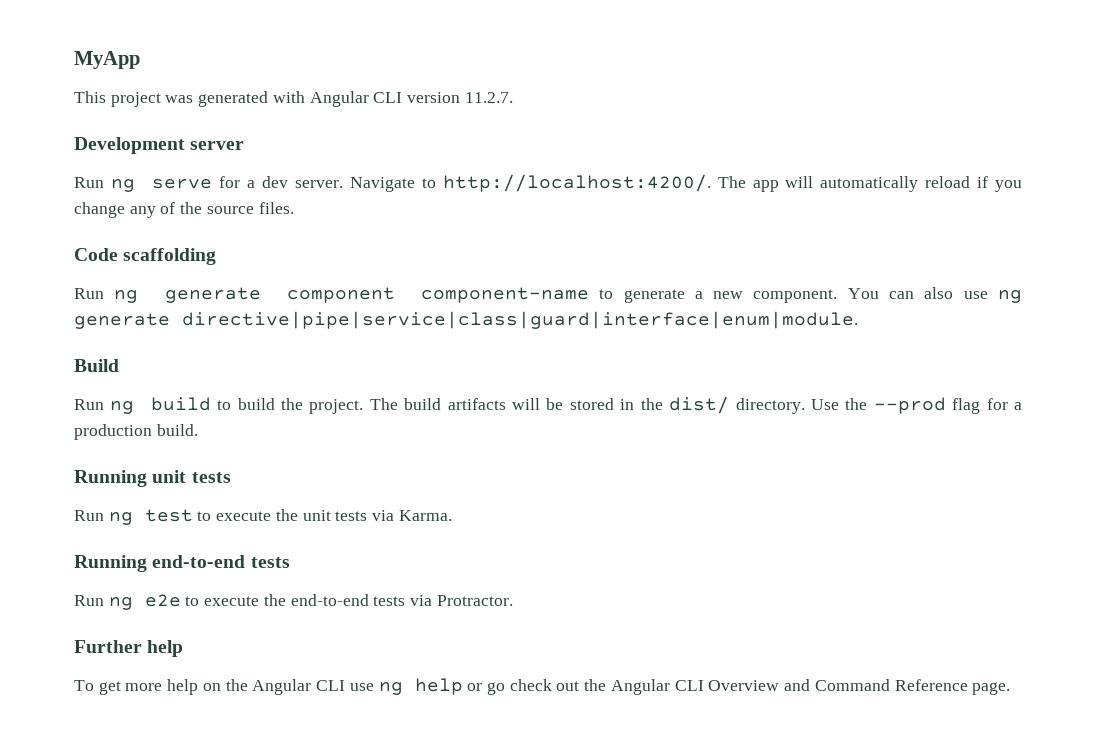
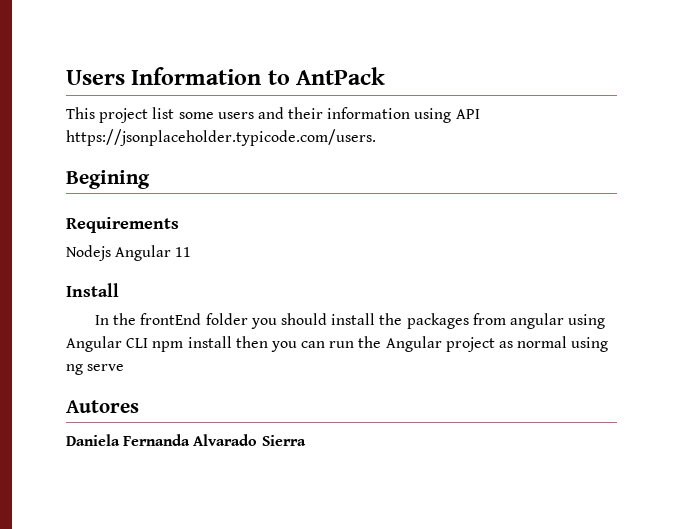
[74,51,140,69] [74,91,513,107] [74,137,245,154] [74,174,1023,192] [74,202,294,218] [74,248,217,265] [74,287,1023,303] [74,311,858,329] [74,359,119,372] [74,396,1022,414] [74,424,198,440] [74,470,231,487] [74,509,452,525] [74,555,290,572] [74,594,513,610] [74,640,184,657] [74,678,1011,695] MyApp // This project was generated with Angular CLI version 11.2.7. // Development server // Run ng serve for a dev server. Navigate to http://localhost:4200/. The app will automatically reload if you change any of the source files. // Code scaffolding // Run ng generate component component-name to generate a new component. You can also use ng generate directive|pipe|service|class|guard|interface|enum|module. // Build // Run ng build to build the project. The build artifacts will be stored in the dist/ directory. Use the --prod flag for a production build. // Running unit tests // Run ng test to execute the unit tests via Karma. // Running end-to-end tests // Run ng e2e to execute the end-to-end tests via Protractor. // Further help // To get more help on the Angular CLI use ng help or go check out the Angular CLI Overview and Command Reference page. -> [66,67,386,85] [66,107,480,123] [66,129,376,146] [66,170,150,189] [66,217,179,233] [66,245,192,261] [66,283,119,297] [95,313,606,329] [66,336,609,352] [66,364,125,375] [66,400,139,413] [66,434,306,446] Users Information to AntPack // This project list some users and their information using API https://jsonplaceholder.typicode.com/users. // Begining // Requirements // Nodejs Angular 11 // Install // In the frontEnd folder you should install the packages from angular using Angular CLI npm install then you can run the Angular project as normal using ng serve // Autores // Daniela Fernanda Alvarado Sierra

